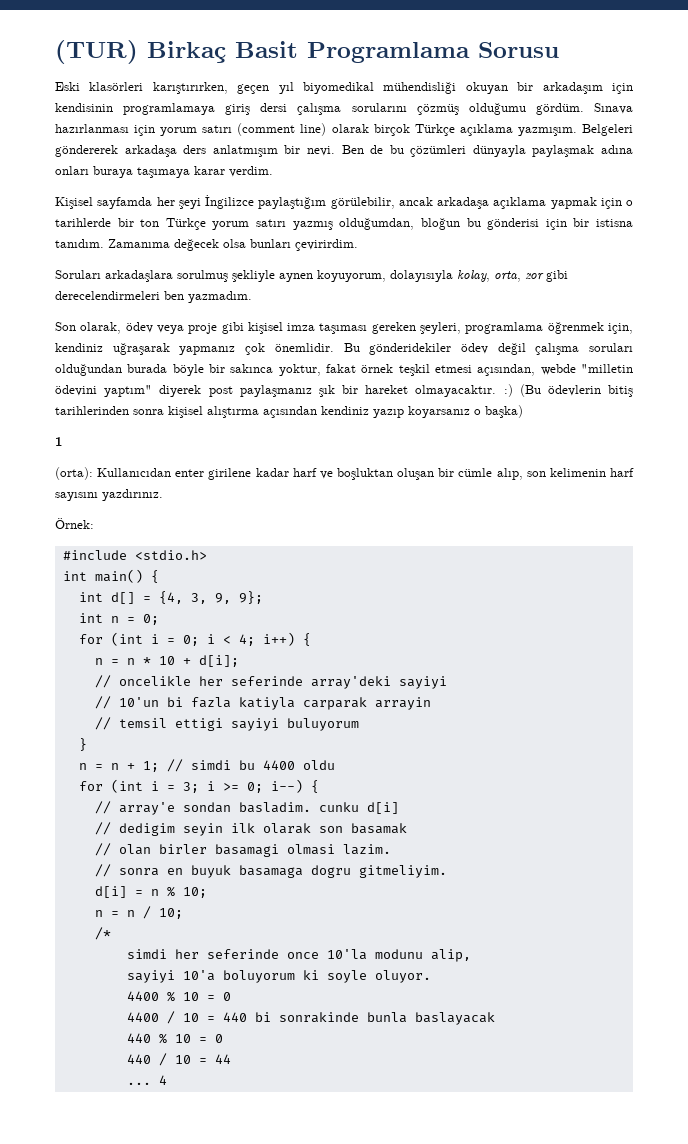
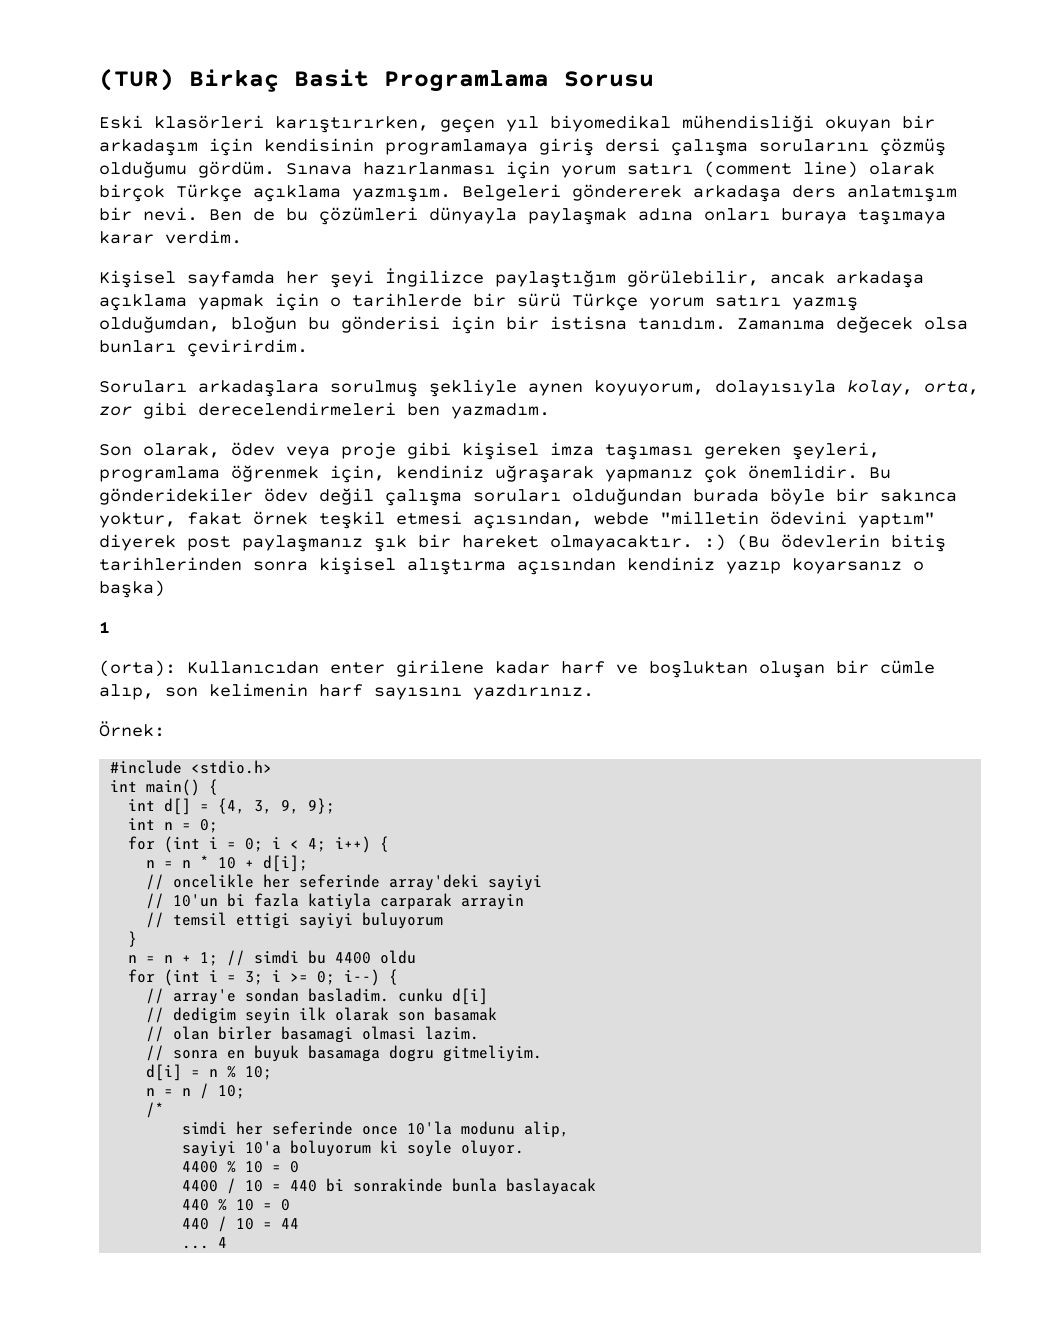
[140,219,160,227] ton -> [517,293,561,307] sürü

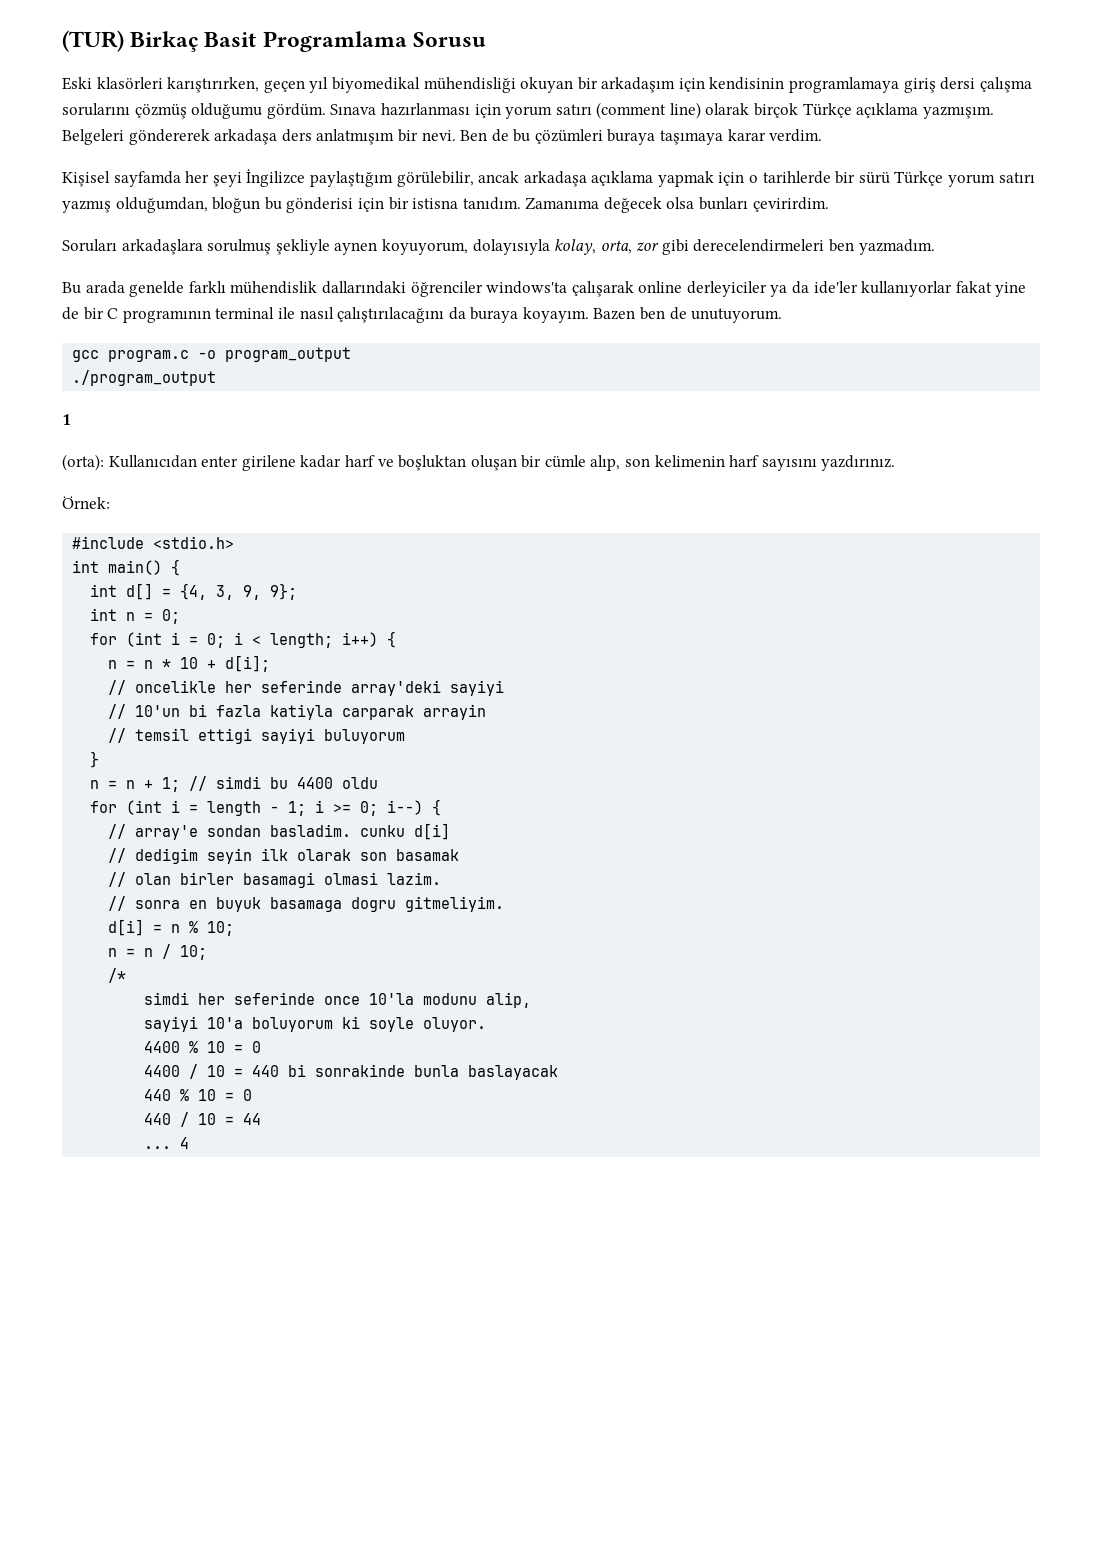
[429,207,770,225] dünyayla paylaşmak adına onları -> (603, 136) none
[99,442,880,460] [99,465,891,483] [99,488,957,506] [99,511,935,529] [99,534,946,552] [99,557,924,575] [99,580,165,598] Son olarak, ödev veya proje gibi kişisel imza taşıması gereken şeyleri, programlama öğrenmek için, kendiniz uğraşarak yapmanız çok önemlidir. Bu gönderidekiler ödev değil çalışma soruları olduğundan burada böyle bir sakınca yoktur, fakat örnek teşkil etmesi açısından, webde "milletin ödevini yaptım" diyerek post paylaşmanız şık bir hareket olmayacaktır. :) (Bu ödevlerin bitiş tarihlerinden sonra kişisel alıştırma açısından kendiniz yazıp koyarsanız o başka) -> [62,281,1027,297] [62,307,783,323] [72,347,352,362] [72,370,217,386] Bu arada genelde farklı mühendislik dallarındaki öğrenciler windows'ta çalışarak online derleyiciler ya da ide'ler kullanıyorlar fakat yine de bir C programının terminal ile nasıl çalıştırılacağını da buraya koyayım. Bazen ben de unutuyorum. // gcc program.c -o program_output // ./program_output
[308,838,327,852] 4; -> [270,633,334,648] length;
[245,971,264,985] 3; -> [207,801,307,816] length - 1;

